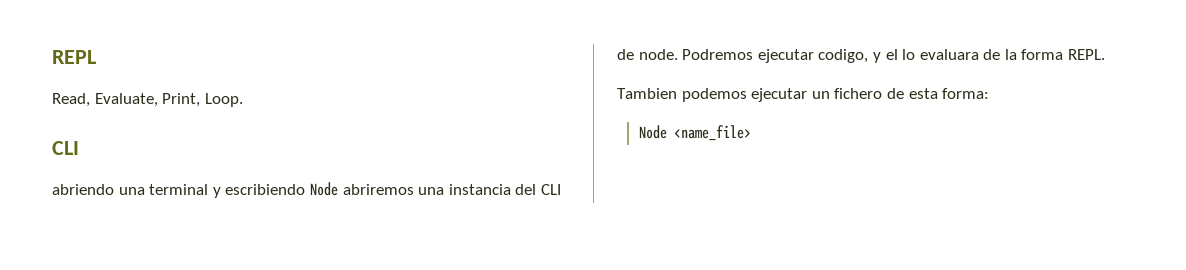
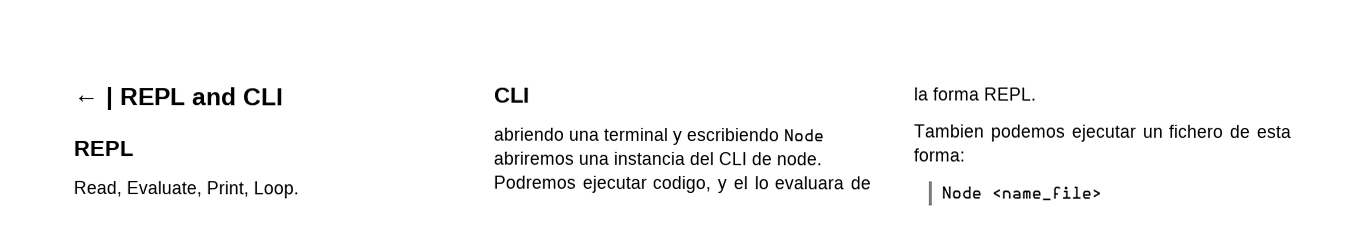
(52, 57) none -> [74,86,284,111] ← | REPL and CLI //

